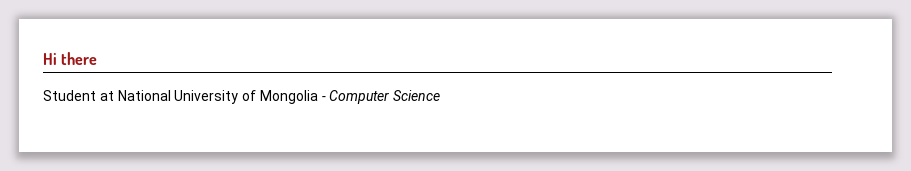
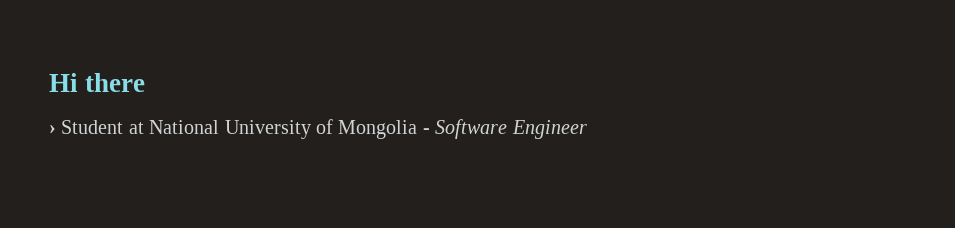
(98, 58) none -> [49,125,56,134] ›
[329,90,441,104] Computer Science -> [435,119,587,139] Software Engineer

